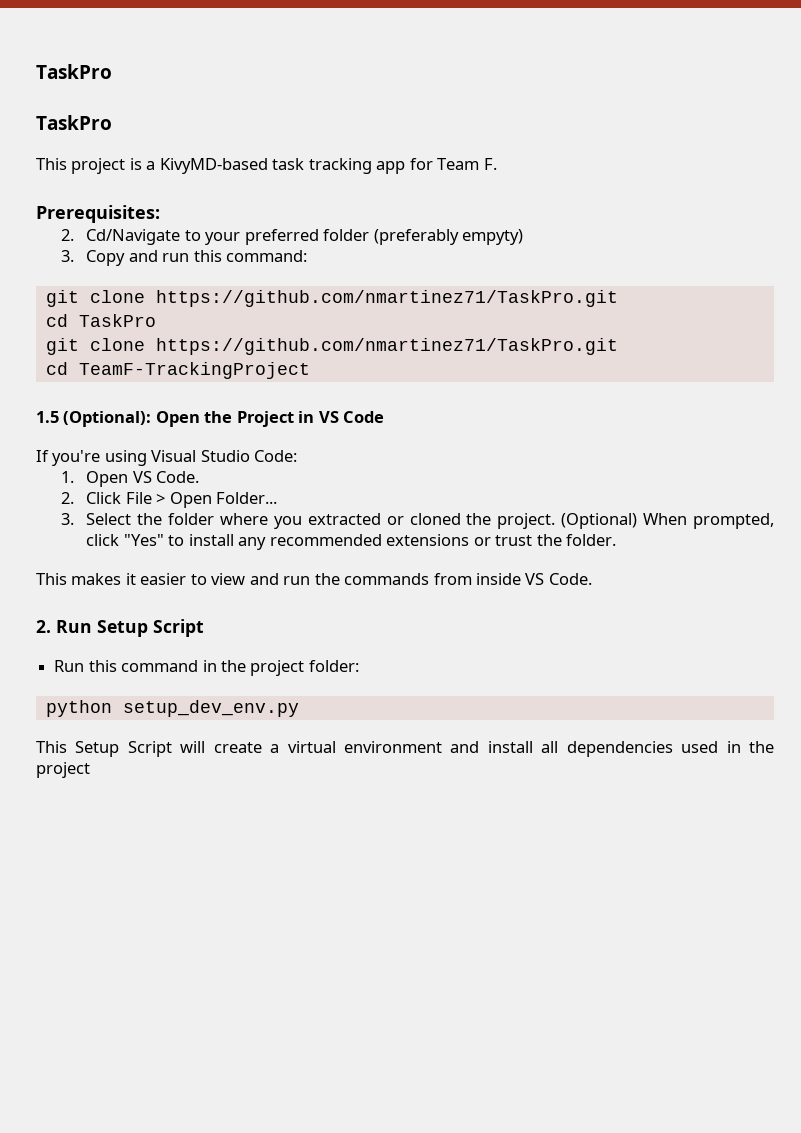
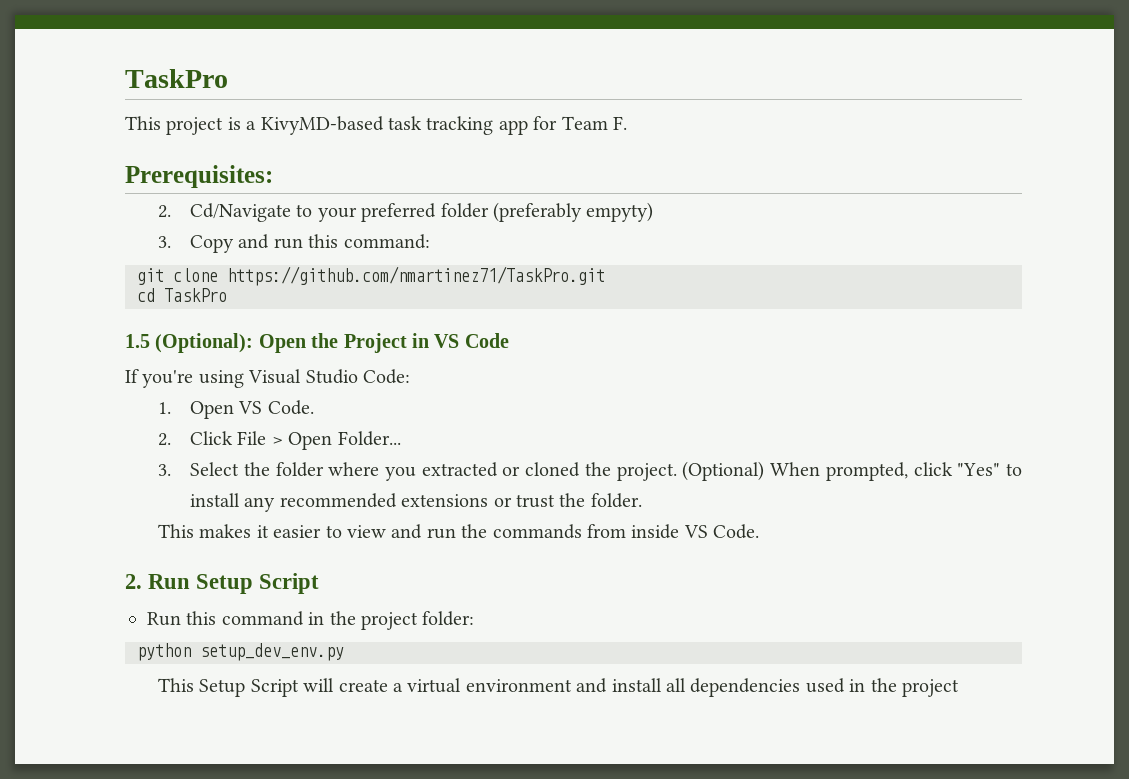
[36,64,112,79] [36,115,112,130] TaskPro // TaskPro -> [125,69,228,88] TaskPro
[45,338,618,355] [45,362,310,379] // git clone https://github.com/nmartinez71/TaskPro.git // cd TeamF-TrackingProject -> (227, 295) none

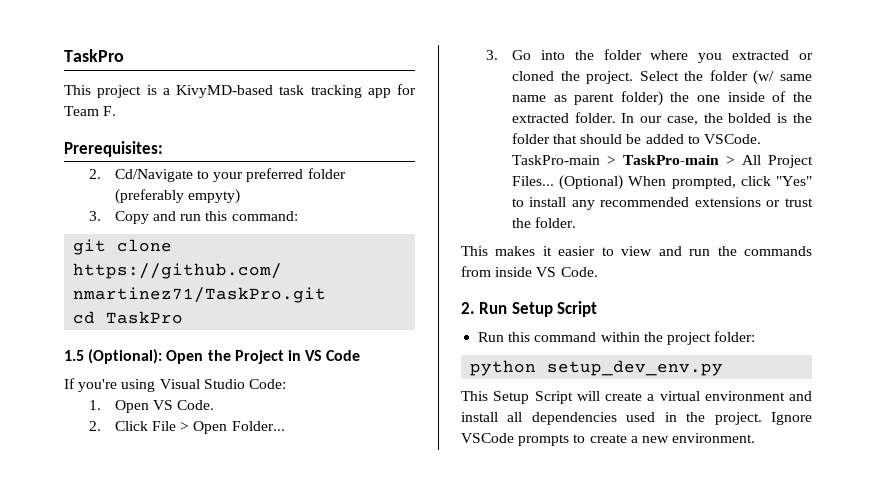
[190,462,240,476] Select -> [511,50,565,60] Go into
(677, 472) none -> [639,70,812,85] [511,91,812,106] [511,112,812,125] [511,133,762,144] [511,155,813,168] [511,176,554,186] Select the folder (w/ same name as parent folder) the one inside of the extracted folder. In our case, the bolded is the folder that should be added to VSCode. TaskPro-main > TaskPro-main > All Project Files...
[308,612,325,625] in -> [600,332,640,342] within
[902,679,960,697] project -> [714,412,812,425] [461,433,756,446] project. Ignore VSCode prompts to create a new environment.

